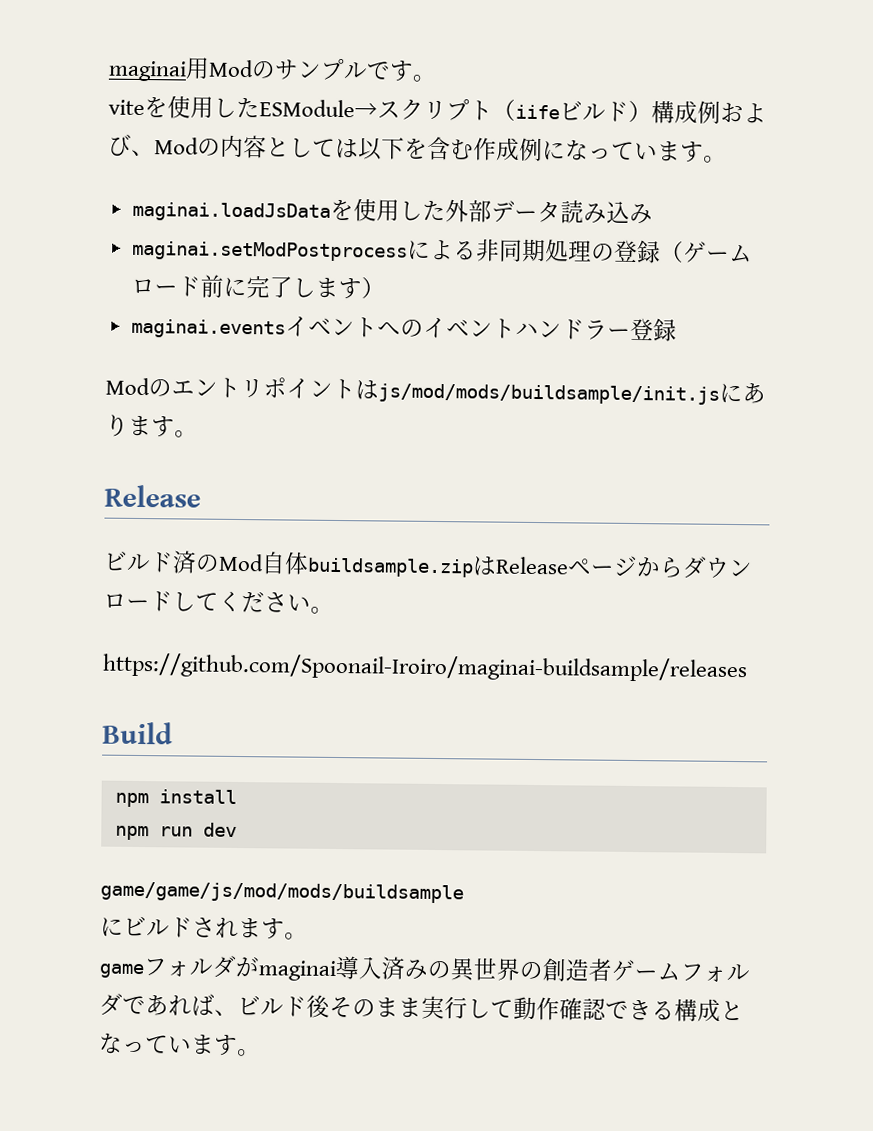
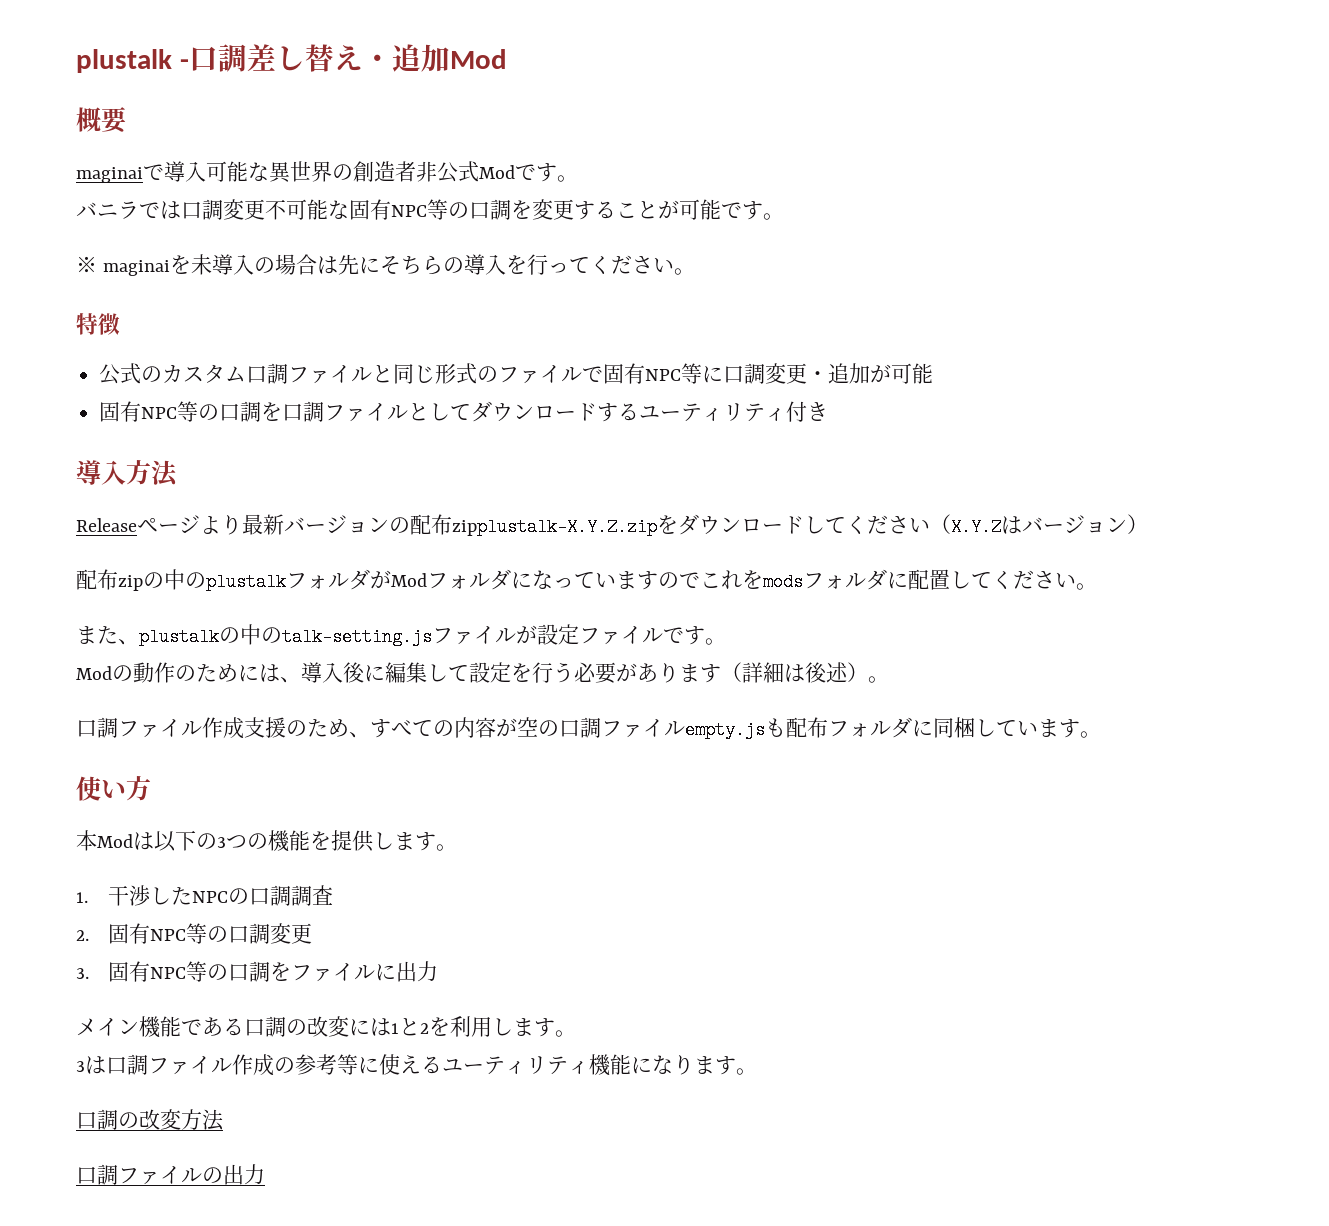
[108,57,436,82] [108,95,767,124] [108,133,727,163] [131,198,653,225] [131,238,753,264] [130,274,385,300] [130,316,677,342] [105,377,766,405] [105,414,198,438] [104,484,201,508] [103,550,684,578] maginai用Modのサンプルです。 // viteを使用したESModule→スクリプト（iifeビルド）構成例および、Modの内容としては以下を含む作成例になっています。 // maginai.loadJsDataを使用した外部データ読み込み // maginai.setModPostprocessによる非同期処理の登録（ゲームロード前に完了します） // maginai.eventsイベントへのイベントハンドラー登録 // Modのエントリポイントはjs/mod/mods/buildsample/init.jsにあります。 // Release // ビルド済のMod自体buildsample.zipはReleaseページから -> [76,44,507,73] [76,107,127,133] [76,161,578,183] [76,199,784,220] [76,254,695,276] [76,313,120,335] [99,363,934,385] [99,401,829,422] [76,460,178,487] [76,514,678,536] plustalk -口調差し替え・追加Mod // 概要 // maginaiで導入可能な異世界の創造者非公式Modです。 // バニラでは口調変更不可能な固有NPC等の口調を変更することが可能です。 // ※ maginaiを未導入の場合は先にそちらの導入を行ってください。 // 特徴 // 公式のカスタム口調ファイルと同じ形式のファイルで固有NPC等に口調変更・追加が可能 // 固有NPC等の口調を口調ファイルとしてダウンロードするユーティリティ付き // 導入方法 // Releaseページより最新バージョンの配布zipplustalk-X.Y.Z.zipを
[310,606,334,614] [102,652,748,683] [102,721,173,745] [114,789,237,808] [114,822,237,841] [100,881,464,904] [100,915,308,940] [99,955,750,982] [99,993,744,1022] [99,1032,261,1057] 。 // https://github.com/Spoonail-Iroiro/maginai-buildsample/releases // Build // npm install // npm run dev // game/game/js/mod/mods/buildsample // にビルドされます。 // gameフォルダがmaginai導入済みの異世界の創造者ゲームフォルダであれば、ビルド後そのまま実行して動作確認できる構成となっています。 -> [930,514,1148,536] [76,569,1097,591] [76,624,726,646] [76,662,889,684] [76,717,1101,739] [76,776,151,801] [76,830,457,852] [76,885,333,906] [76,923,312,944] [76,961,438,982] [76,1016,576,1038] [76,1054,757,1076] [76,1109,224,1131] [76,1164,265,1185] （X.Y.Zはバージョン） // 配布zipの中のplustalkフォルダがModフォルダになっていますのでこれをmodsフォルダに配置してください。 // また、plustalkの中のtalk-setting.jsファイルが設定ファイルです。 // Modの動作のためには、導入後に編集して設定を行う必要があります（詳細は後述）。 // 口調ファイル作成支援のため、すべての内容が空の口調ファイルempty.jsも配布フォルダに同梱しています。 // 使い方 // 本Modは以下の3つの機能を提供します。 // 1.干渉したNPCの口調調査 // 2.固有NPC等の口調変更 // 3.固有NPC等の口調をファイルに出力 // メイン機能である口調の改変には1と2を利用します。 // 3は口調ファイル作成の参考等に使えるユーティリティ機能になります。 // 口調の改変方法 // 口調ファイルの出力

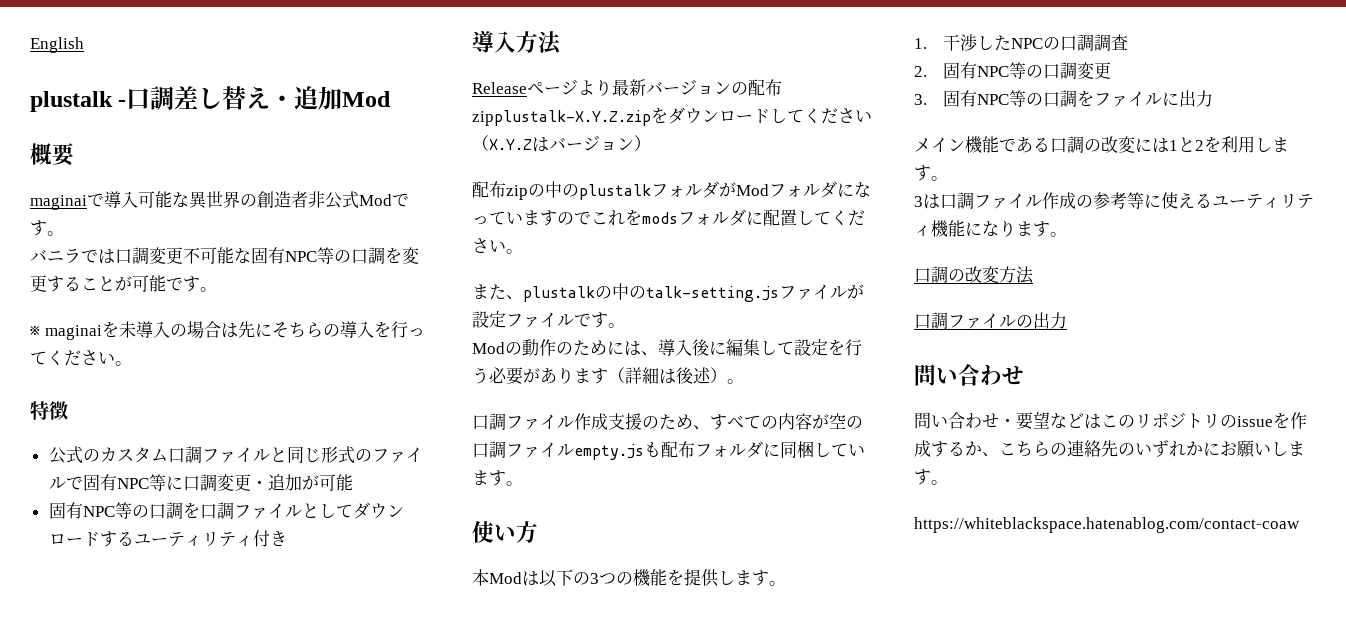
(76, 61) none -> [30,37,84,53] English //
(265, 1174) none -> [914,364,1024,386] [914,411,1307,430] [914,440,1305,458] [914,469,948,485] [914,517,1300,533] // 問い合わせ // 問い合わせ・要望などはこのリポジトリのissueを作成するか、こちらの連絡先のいずれかにお願いします。 // https://whiteblackspace.hatenablog.com/contact-coaw

